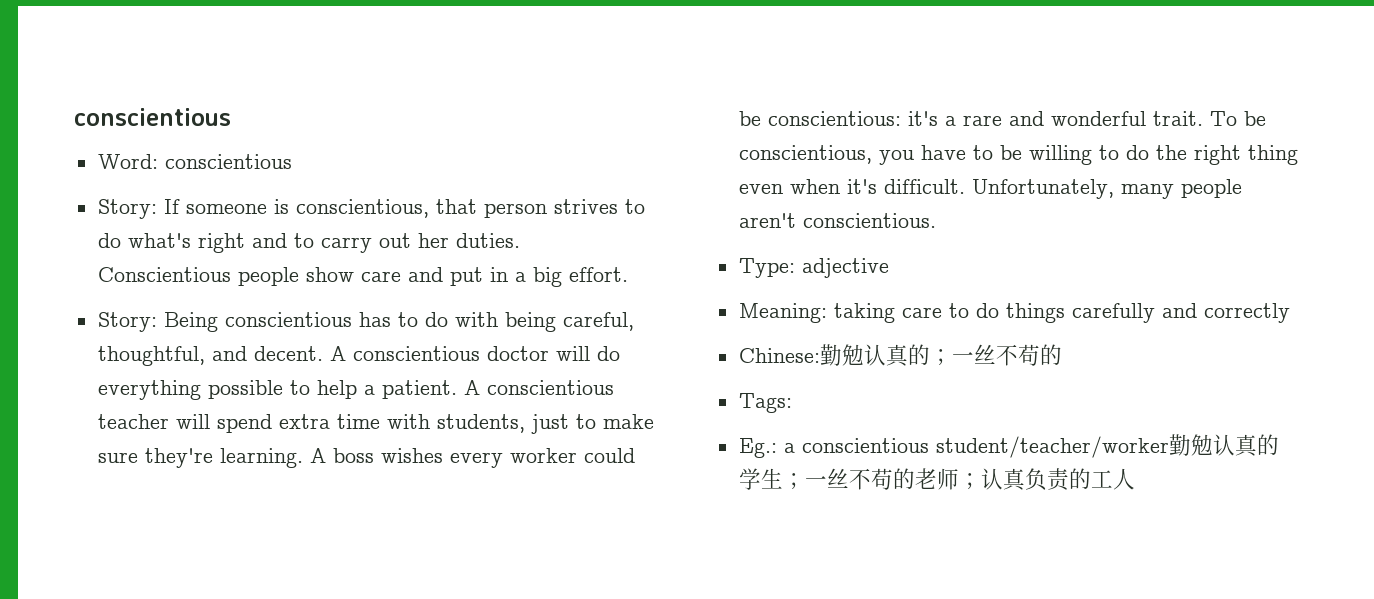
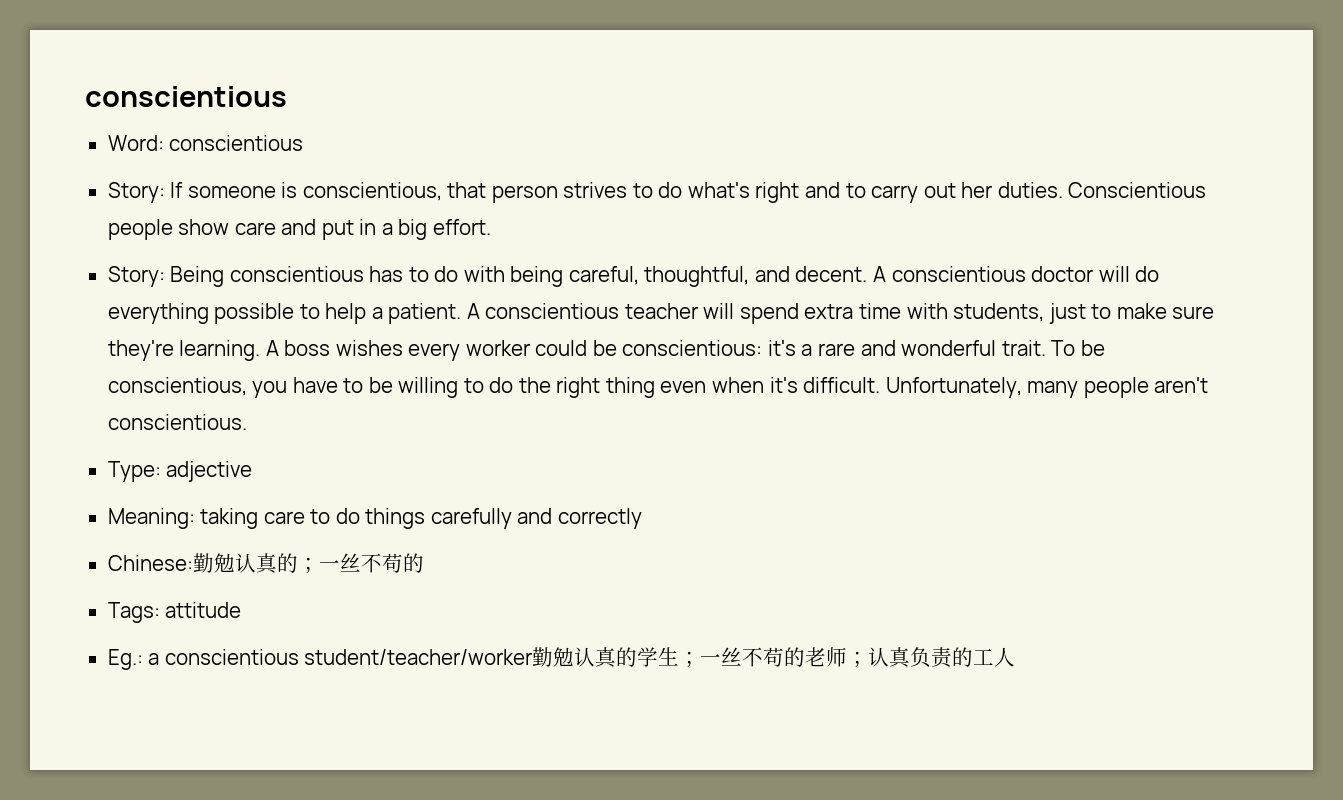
(792, 403) none -> [165,602,242,618] attitude

